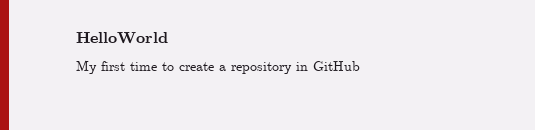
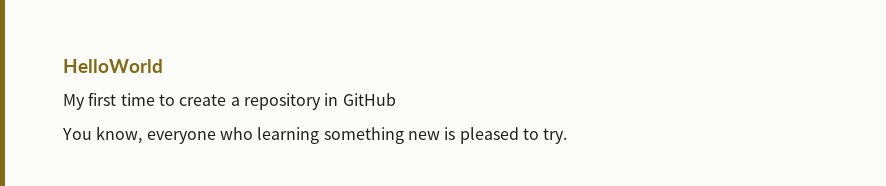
(360, 66) none -> [62,126,568,144] // You know, everyone who learning something new is pleased to try.

